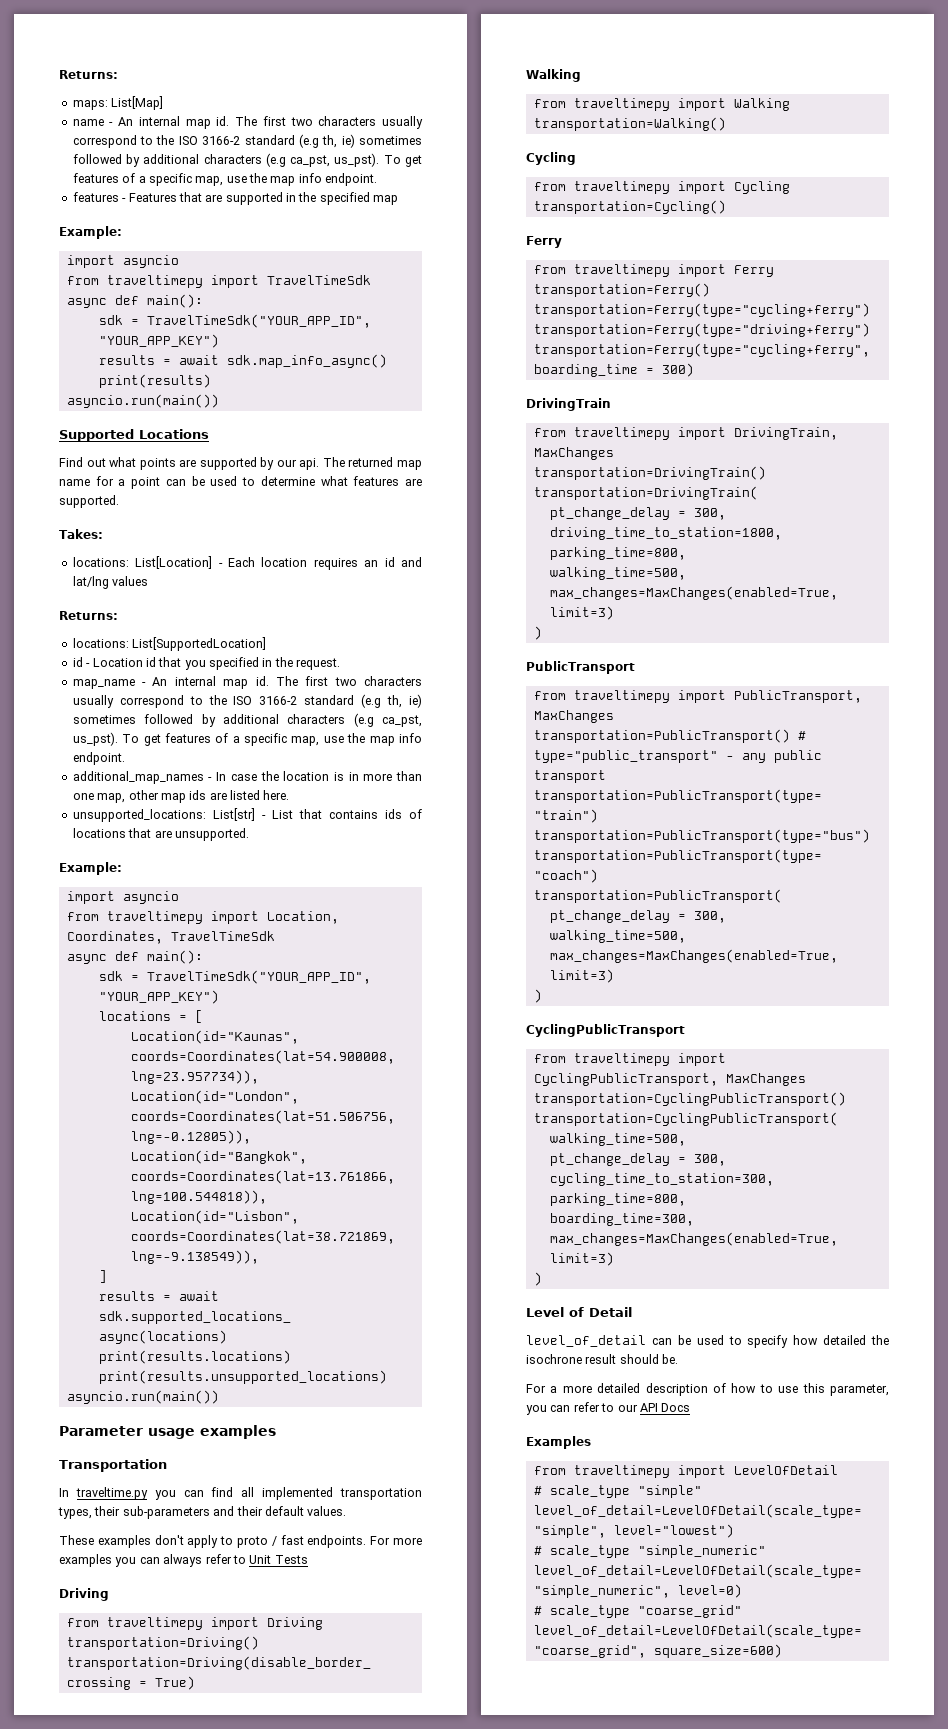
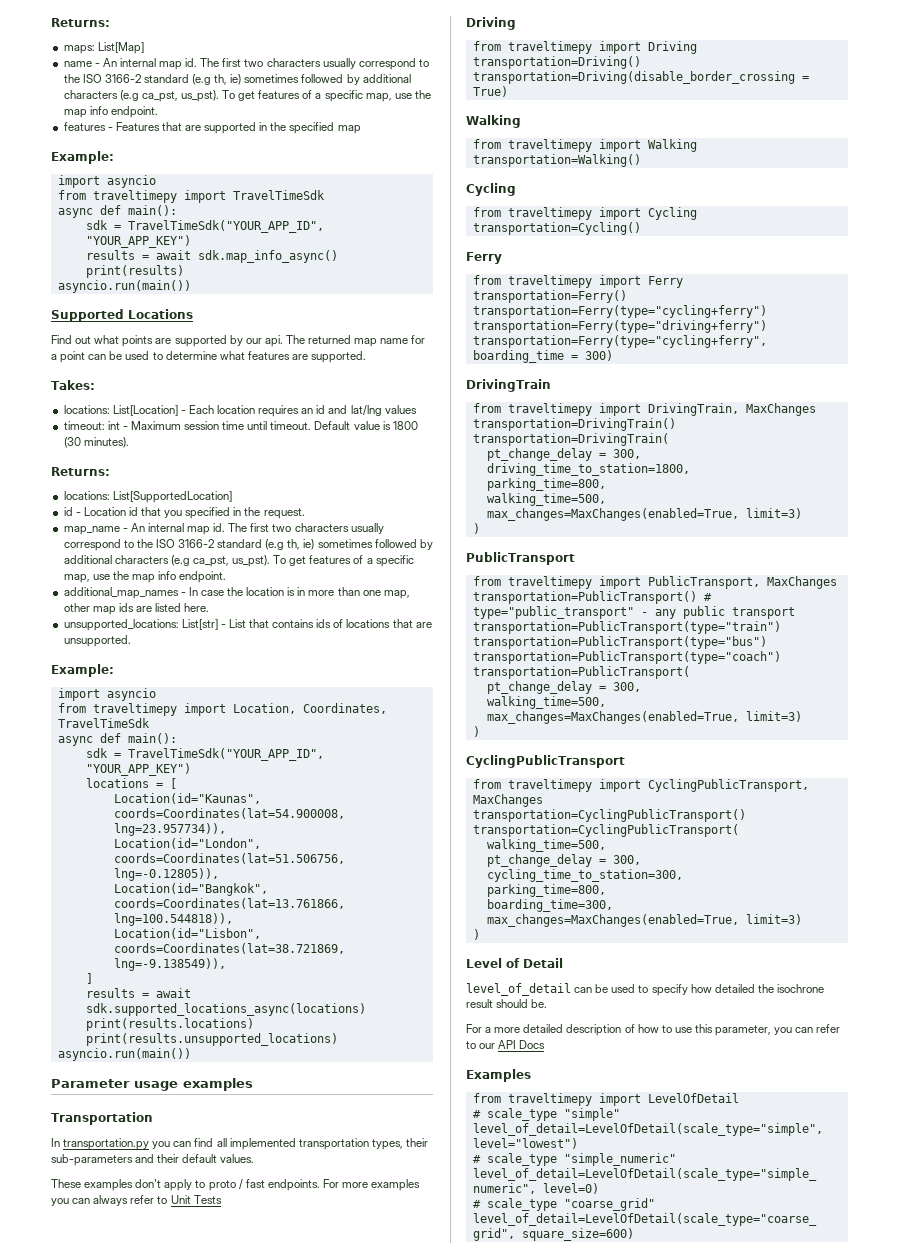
(149, 581) none -> [63,421,418,430] [63,437,129,448] // timeout: int - Maximum session time until timeout. Default value is 1800 (30 minutes).
[75,1487,148,1500] traveltime.py -> [63,1138,150,1150] transportation.py

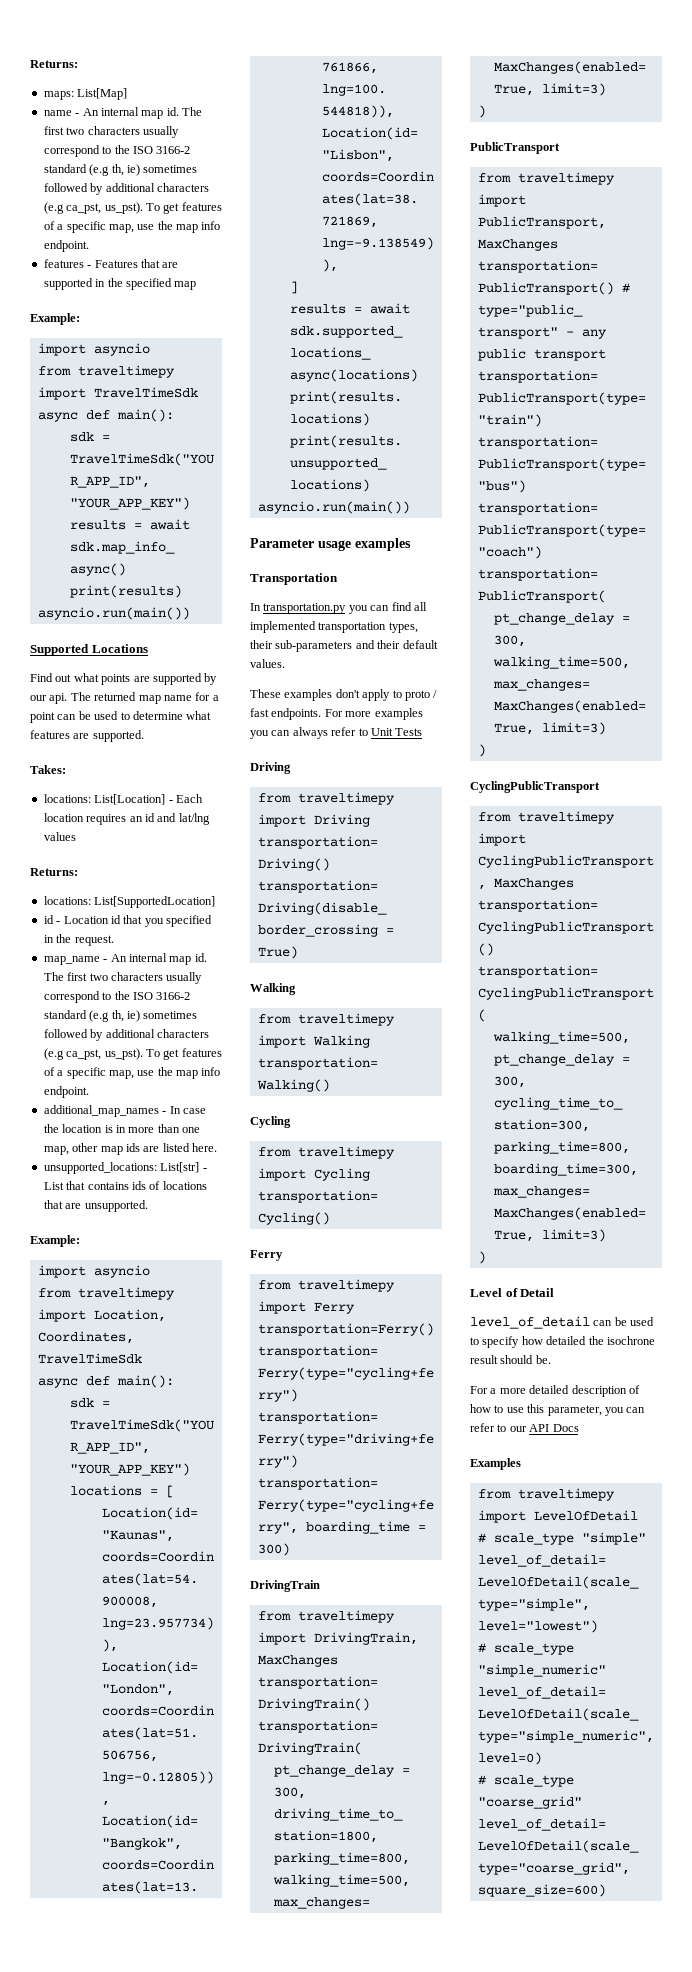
[63,421,418,430] [63,437,129,448] // timeout: int - Maximum session time until timeout. Default value is 1800 (30 minutes). -> (76, 836) none

